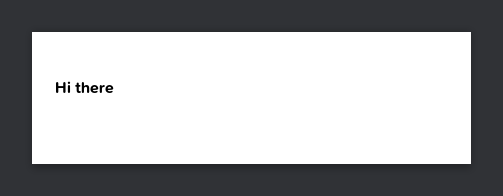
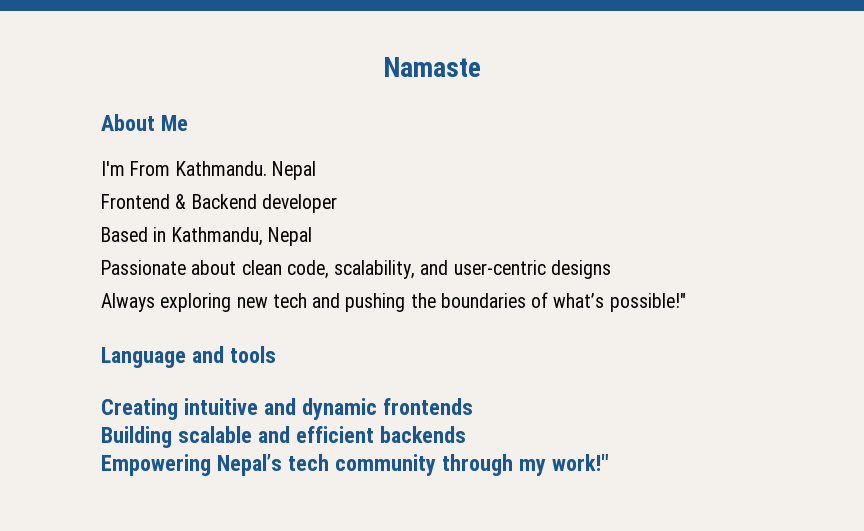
[55,81,115,94] Hi there -> [383,57,481,77] [101,114,188,131] [101,161,316,180] [101,194,337,213] [101,227,312,246] [101,260,611,279] [101,292,686,312] [101,346,276,368] [101,398,473,420] [101,426,466,448] [101,454,609,476] Namaste // About Me // I'm From Kathmandu. Nepal // Frontend & Backend developer // Based in Kathmandu, Nepal // Passionate about clean code, scalability, and user-centric designs // Always exploring new tech and pushing the boundaries of what’s possible!" // Language and tools // Creating intuitive and dynamic frontends // Building scalable and efficient backends // Empowering Nepal’s tech community through my work!"

